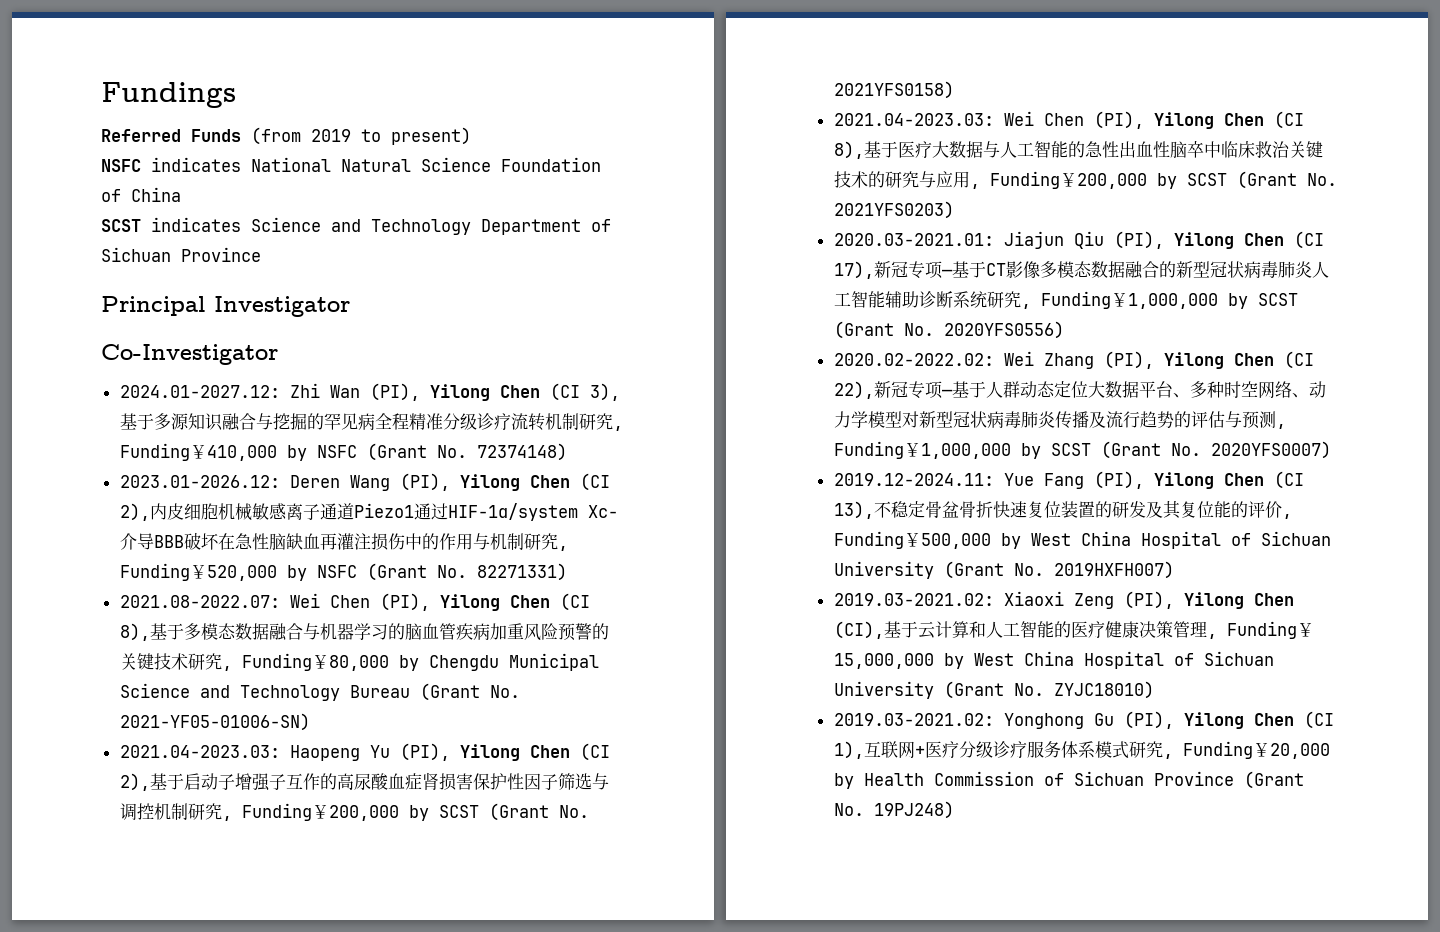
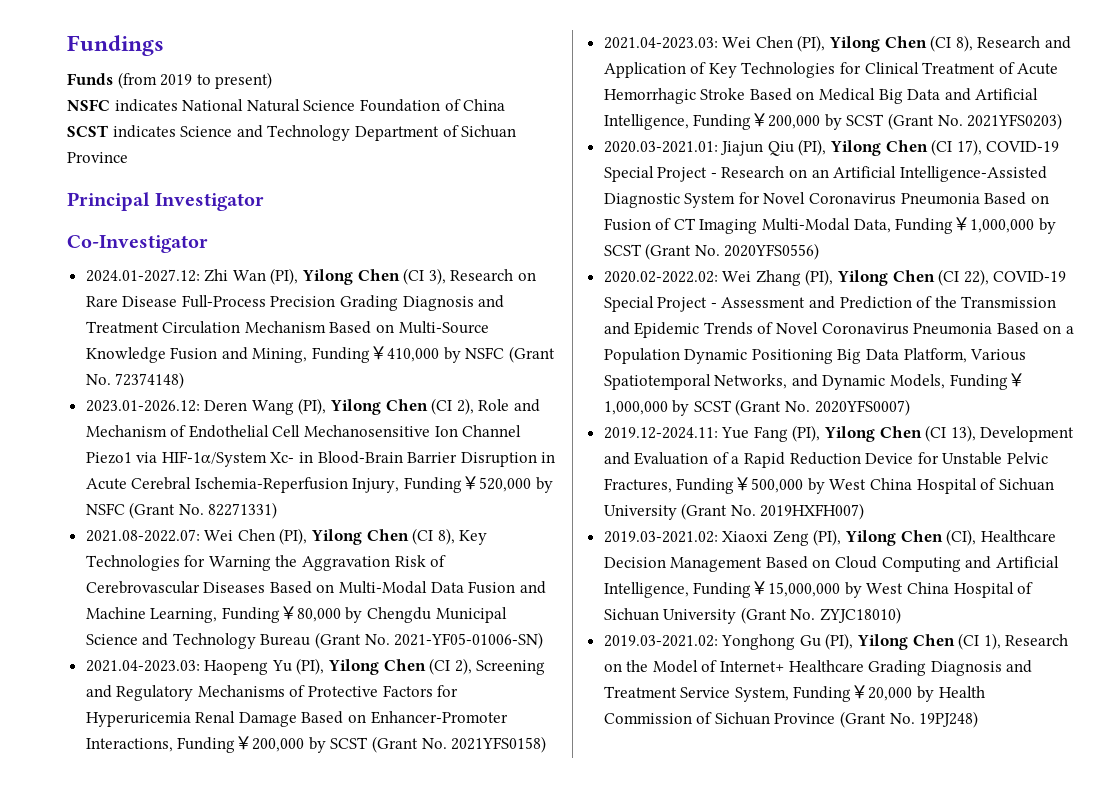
[101,129,181,142] Referred -> (164, 45) none
[119,413,623,431] 基于多源知识融合与挖掘的罕见病全程精准分级诊疗流转机制研究, -> [450,269,537,281] [85,295,505,311] [85,321,489,334] [85,347,308,363] Research on Rare Disease Full-Process Precision Grading Diagnosis and Treatment Circulation Mechanism Based on Multi-Source Knowledge Fusion and Mining,
[149,503,618,521] [119,532,568,551] 内皮细胞机械敏感离子通道Piezo1通过HIF-1α/system Xc-介导BBB破坏在急性脑缺血再灌注损伤中的作用与机制研究, -> [478,399,541,412] [85,425,522,438] [85,451,556,467] [85,477,400,493] Role and Mechanism of Endothelial Cell Mechanosensitive Ion Channel Piezo1 via HIF-1α/System Xc- in Blood-Brain Barrier Disruption in Acute Cerebral Ischemia-Reperfusion Injury,
[149,623,609,641] [119,653,232,671] 基于多模态数据融合与机器学习的脑血管疾病加重风险预警的关键技术研究, -> [459,530,488,545] [85,555,447,571] [85,581,546,594] [85,607,218,623] Key Technologies for Warning the Aggravation Risk of Cerebrovascular Diseases Based on Multi-Modal Data Fusion and Machine Learning,
[149,772,609,791] [119,803,232,821] 基于启动子增强子互作的高尿酸血症肾损害保护性因子筛选与调控机制研究, -> [476,660,546,675] [85,685,459,701] [85,711,508,727] [85,738,173,752] Screening and Regulatory Mechanisms of Protective Factors for Hyperuricemia Renal Damage Based on Enhancer-Promoter Interactions,
[863,140,1323,158] [833,171,980,189] 基于医疗大数据与人工智能的急性出血性脑卒中临床救治关键技术的研究与应用, -> [977,36,1072,49] [603,62,1059,78] [603,88,1039,104] [603,114,689,130] Research and Application of Key Technologies for Clinical Treatment of Acute Hemorrhagic Stroke Based on Medical Big Data and Artificial Intelligence,
[873,261,1329,279] [833,291,1031,309] 新冠专项—基于CT影像多模态数据融合的新型冠状病毒肺炎人工智能辅助诊断系统研究, -> [986,141,1060,152] [603,166,1047,182] [603,192,1049,208] [603,218,891,234] COVID-19 Special Project - Research on an Artificial Intelligence-Assisted Diagnostic System for Novel Coronavirus Pneumonia Based on Fusion of CT Imaging Multi-Modal Data,
[873,381,1326,399] [833,411,1286,429] 新冠专项—基于人群动态定位大数据平台、多种时空网络、动力学模型对新型冠状病毒肺炎传播及流行趋势的评估与预测, -> [993,271,1067,282] [603,296,1057,312] [603,322,1075,338] [603,348,1027,364] [603,374,946,390] COVID-19 Special Project - Assessment and Prediction of the Transmission and Epidemic Trends of Novel Coronavirus Pneumonia Based on a Population Dynamic Positioning Big Data Platform, Various Spatiotemporal Networks, and Dynamic Models,
[873,500,1292,519] 不稳定骨盆骨折快速复位装置的研发及其复位能的评价, -> [980,426,1075,442] [603,452,1049,468] [603,478,672,493] Development and Evaluation of a Rapid Reduction Device for Unstable Pelvic Fractures,
[883,621,1217,639] 基于云计算和人工智能的医疗健康决策管理, -> [980,530,1056,542] [603,556,1059,572] [603,582,689,598] Healthcare Decision Management Based on Cloud Computing and Artificial Intelligence,
[863,741,1173,759] 互联网+医疗分级诊疗服务体系模式研究, -> [1005,634,1069,646] [603,660,1033,676] [603,686,789,702] Research on the Model of Internet+ Healthcare Grading Diagnosis and Treatment Service System,

